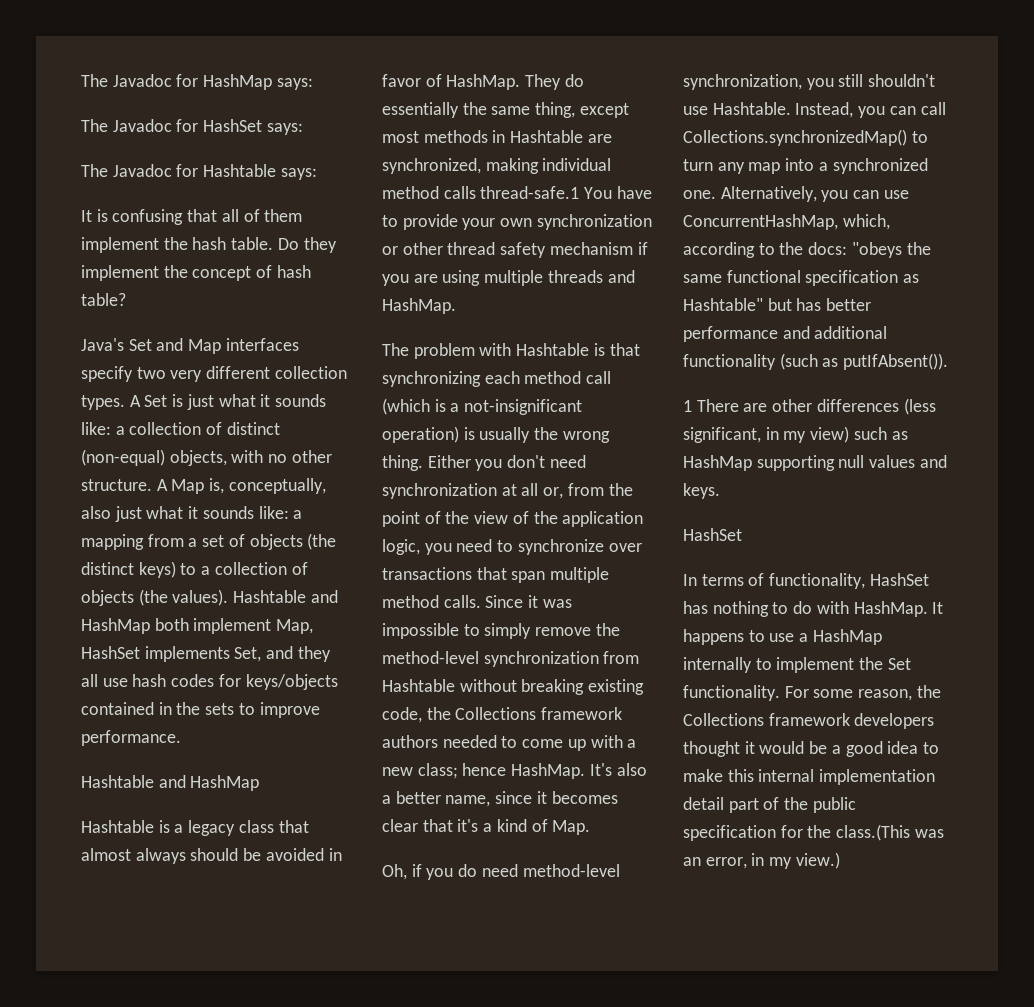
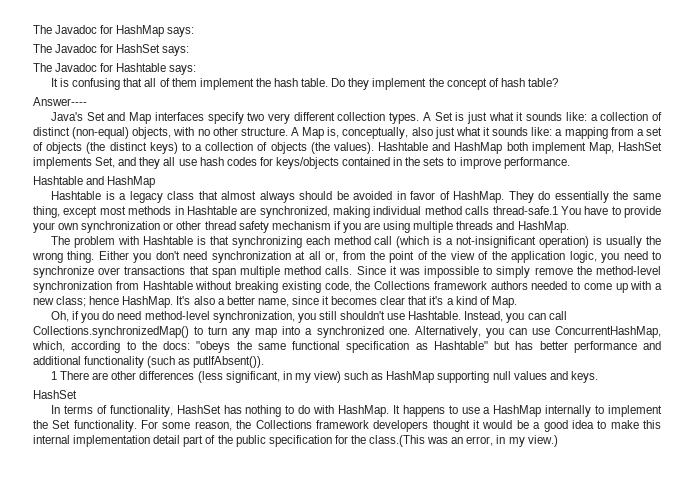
(126, 299) none -> [33,97,87,106] // Answer----

